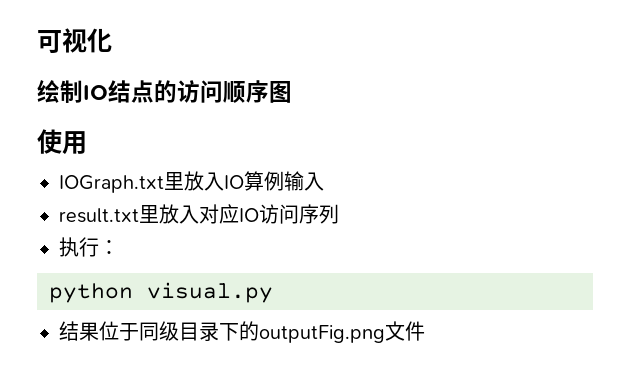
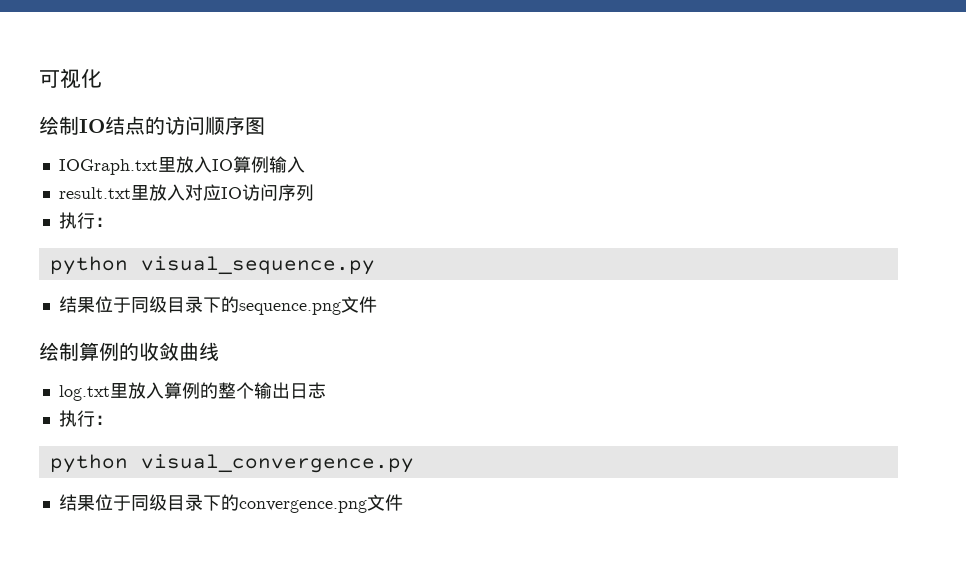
[37,129,87,155] // 使用 -> (265, 126) none
[147,282,273,303] [59,321,425,343] visual.py // 结果位于同级目录下的outputFig.png文件 -> [140,256,375,275] [58,296,377,315] [39,342,219,361] [58,382,326,401] [58,410,113,427] [49,454,414,473] [58,494,403,513] visual_sequence.py // 结果位于同级目录下的sequence.png文件 // 绘制算例的收敛曲线 // log.txt里放入算例的整个输出日志 // 执行： // python visual_convergence.py // 结果位于同级目录下的convergence.png文件

